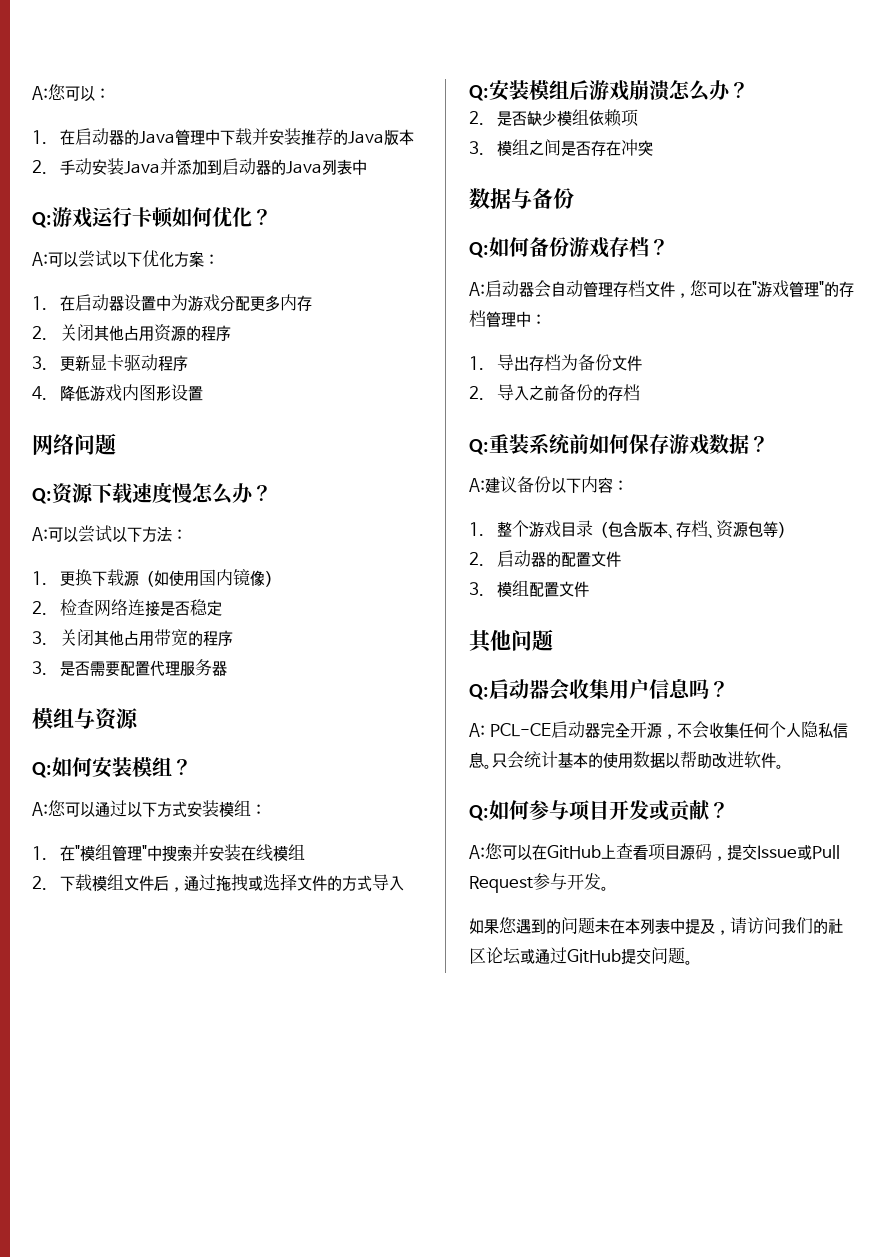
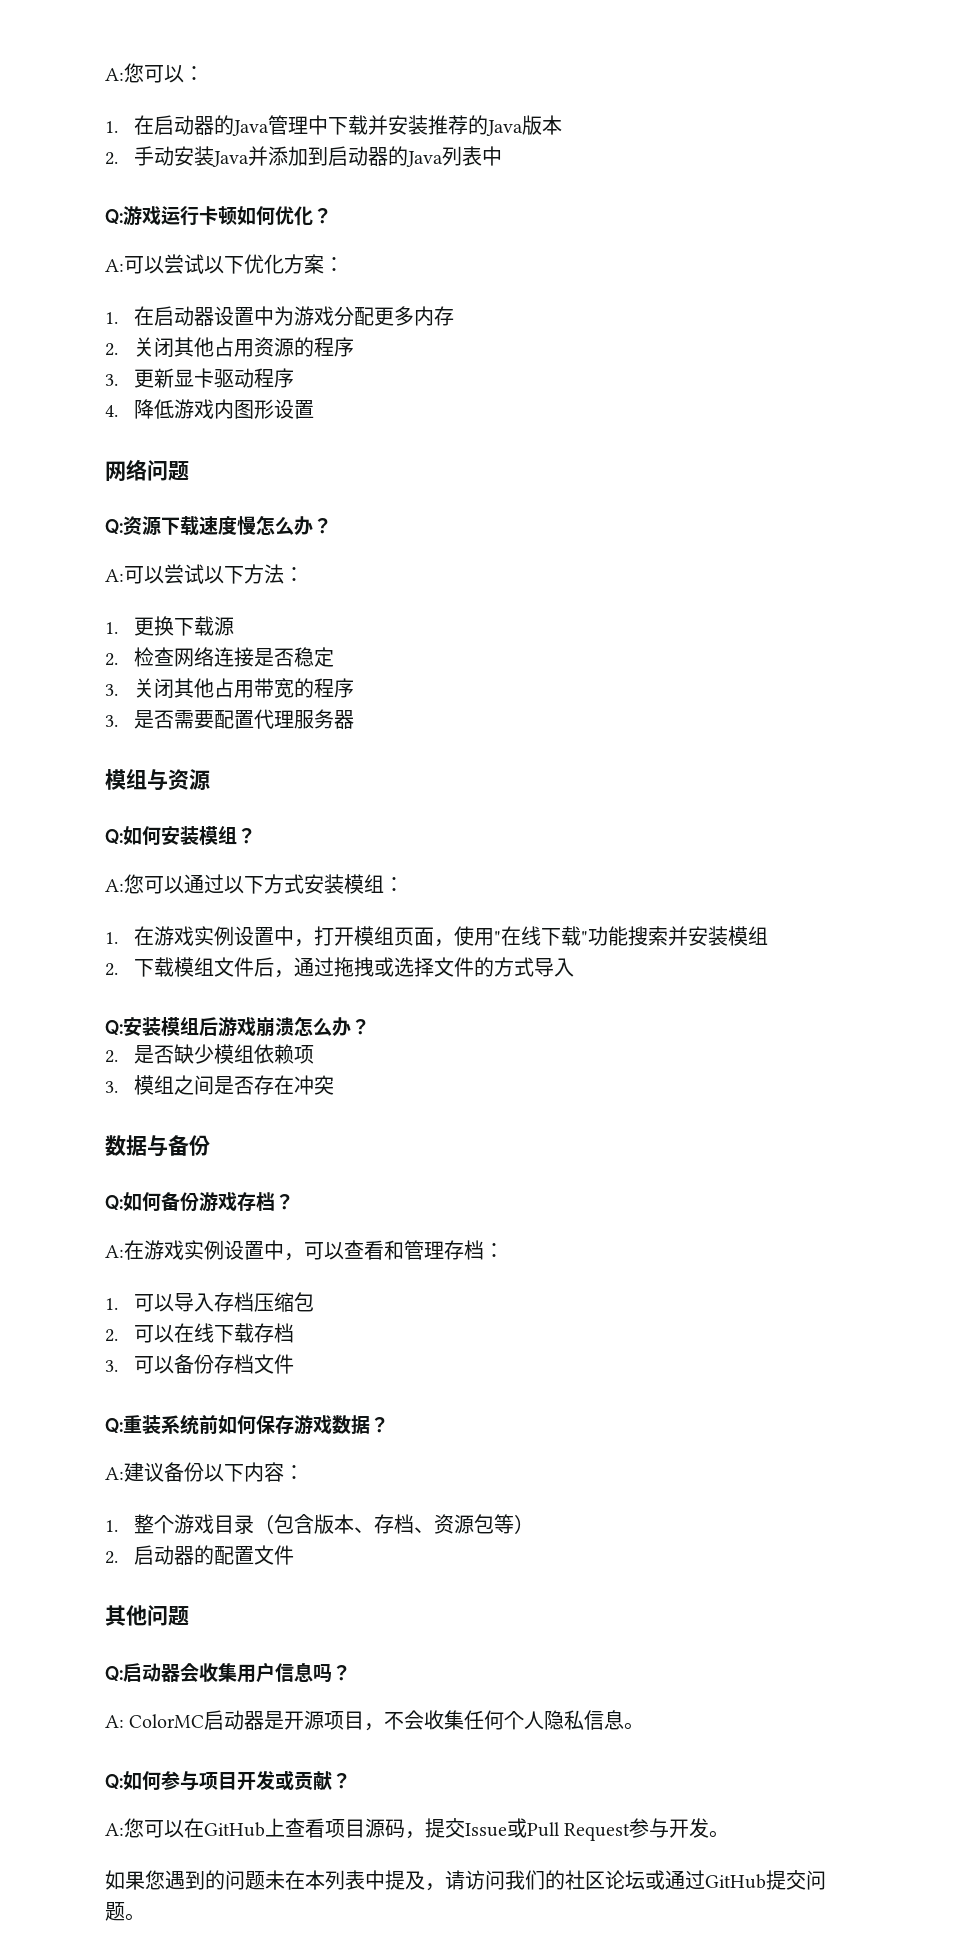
[139,568,281,587] （如使用国内镜像） -> (235, 626) none
[75,844,163,862] "模组管理"中 -> [154,926,629,947] 游戏实例设置中，打开模组页面，使用"在线下载"功能
[241,844,274,862] 在线 -> (729, 936) none
[485,280,854,298] [469,310,546,328] [469,354,643,371] [469,384,641,401] 启动器会自动管理存档文件，您可以在"游戏管理"的存档管理中： // 1.导出存档为备份文件 // 2.导入之前备份的存档 -> [124,1240,504,1261] [105,1292,315,1312] [105,1323,295,1343] [105,1354,295,1374] 在游戏实例设置中，可以查看和管理存档： // 1.可以导入存档压缩包 // 2.可以在线下载存档 // 3.可以备份存档文件
[469,580,590,598] // 3.模组配置文件 -> (295, 1555) none
[489,721,662,739] PCL-CE启动器完全开源 -> [129,1710,365,1730] ColorMC启动器是开源项目
[492,751,784,769] 只会统计基本的使用数据以帮助改进软件。 -> (645, 1726) none

